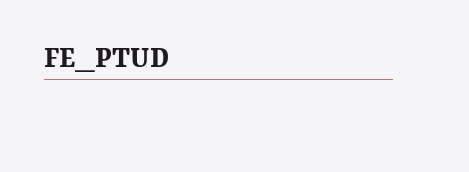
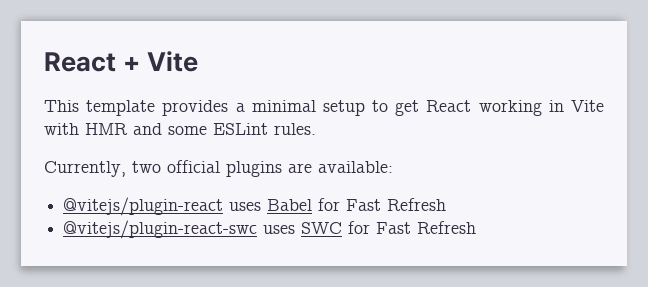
[44,48,169,72] FE_PTUD -> [44,51,199,72] [44,100,604,116] [44,123,316,135] [44,160,393,177] [63,197,447,216] [63,220,477,239] React + Vite // This template provides a minimal setup to get React working in Vite with HMR and some ESLint rules. // Currently, two official plugins are available: // @vitejs/plugin-react uses Babel for Fast Refresh // @vitejs/plugin-react-swc uses SWC for Fast Refresh

